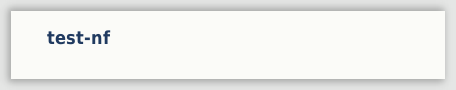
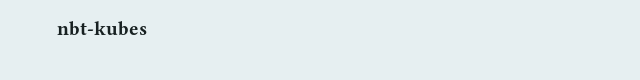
[47,30,111,45] test-nf -> [57,21,147,36] nbt-kubes

